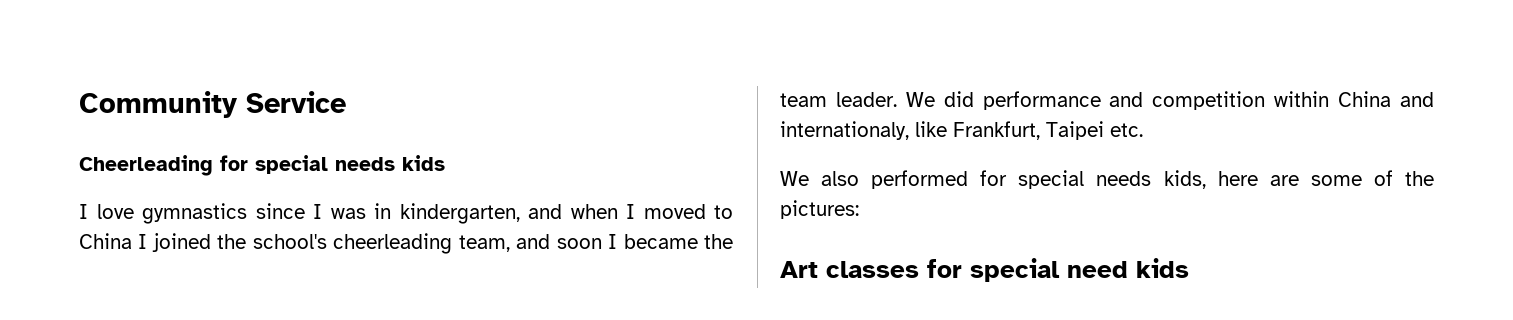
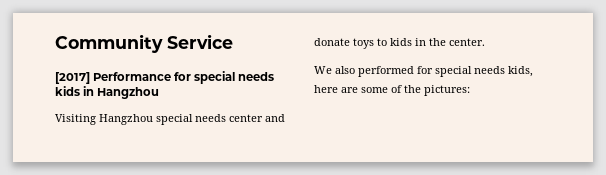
[79,155,213,176] Cheerleading -> [55,72,172,84] [2017] Performance
[79,203,733,224] [79,233,734,254] [780,91,1434,110] [780,121,1143,140] // I love gymnastics since I was in kindergarten, and when I moved to China I joined the school's cheerleading team, and soon I became the team leader. We did performance and competition within China and internationaly, like Frankfurt, Taipei etc. -> [83,86,160,99] [55,114,285,125] [314,38,485,49] in Hangzhou // Visiting Hangzhou special needs center and donate toys to kids in the center.
[780,258,1189,282] // Art classes for special need kids -> (470, 90) none

